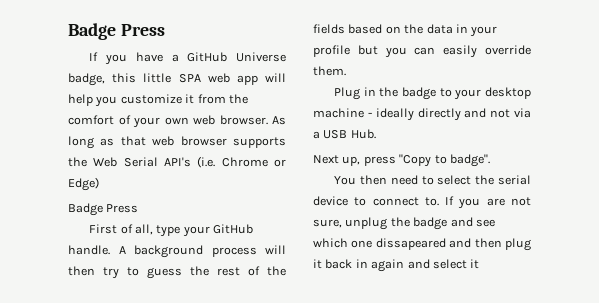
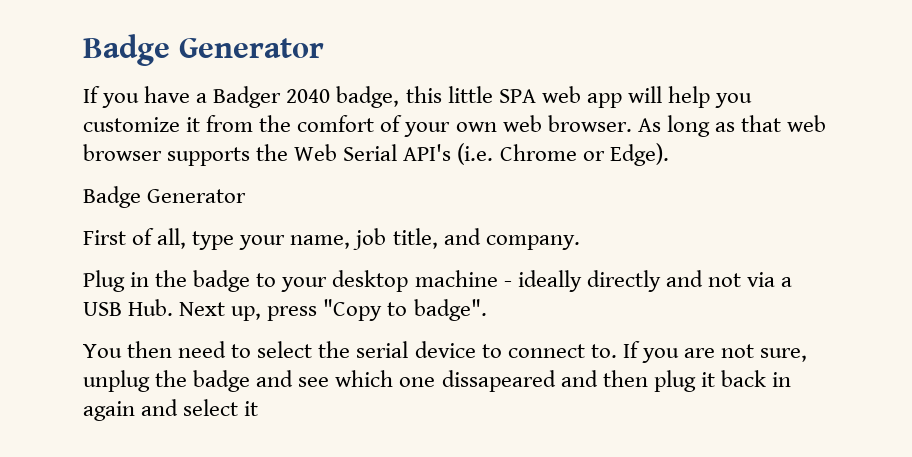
[68,23,165,40] Badge Press -> [83,34,324,66] Badge Generator
[187,52,286,62] GitHub Universe -> [213,86,331,108] Badger 2040
[68,177,99,191] [68,203,139,216] Edge) // Badge Press -> [609,143,669,166] [83,186,247,208] Edge). // Badge Generator
[213,224,254,234] [68,245,286,258] [68,266,286,279] [313,24,498,37] [313,45,531,58] [313,66,346,76] GitHub handle. A background process will then try to guess the rest of the fields based on the data in your profile but you can easily override them. -> [290,228,580,250] name, job title, and company.
(376, 134) // -> (174, 307) none

